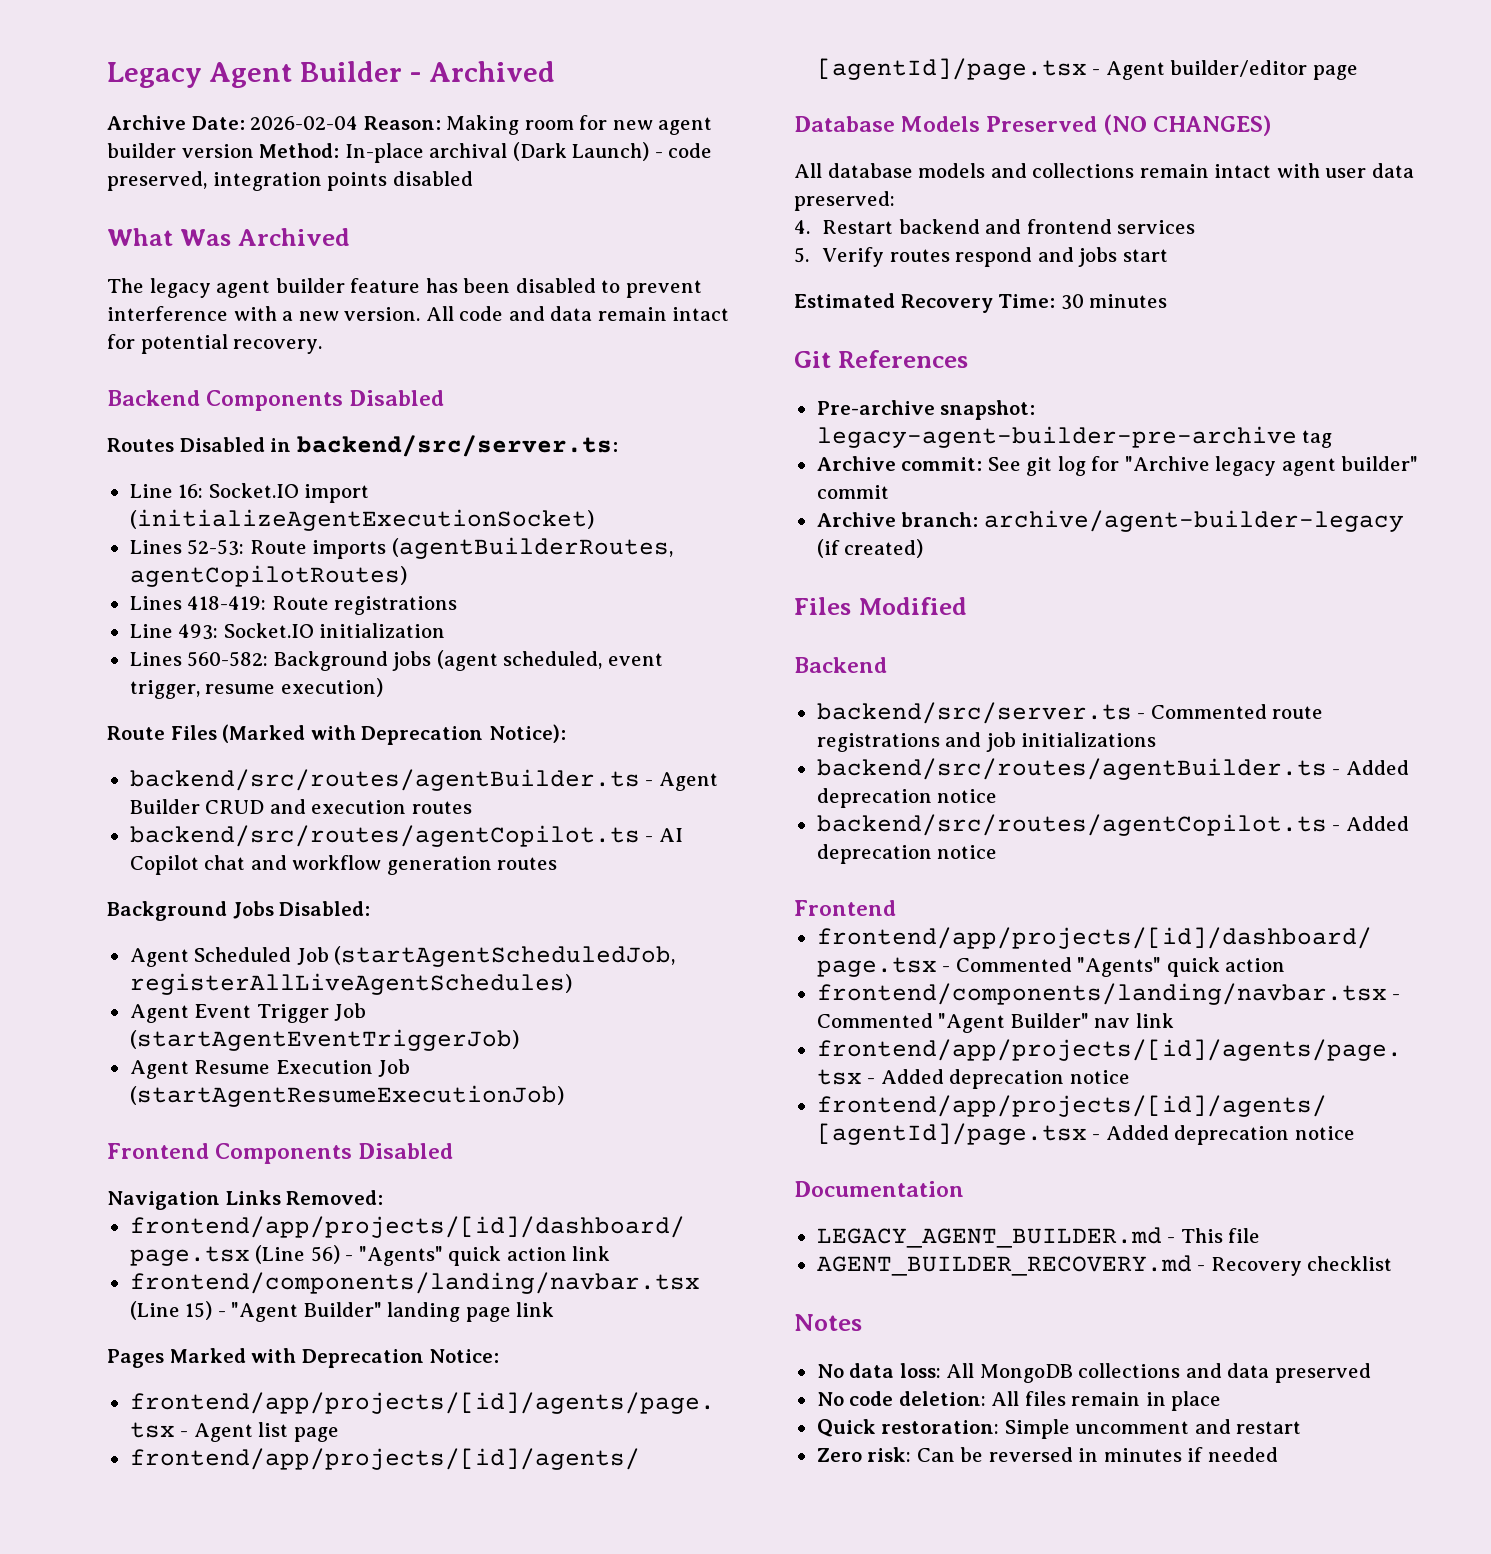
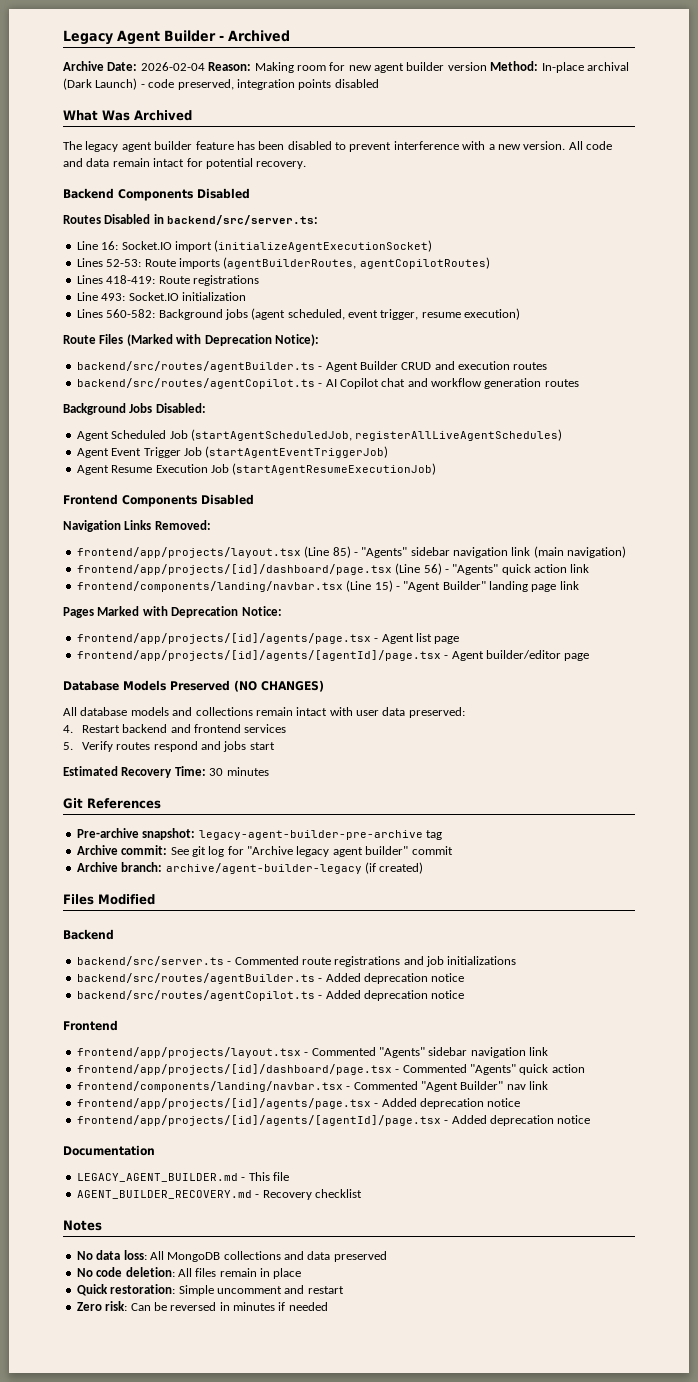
(384, 1197) none -> [76,546,627,558] // frontend/app/projects/layout.tsx (Line 85) - "Agents" sidebar navigation link (main navigation)
(896, 908) none -> [76,1047,548,1058] // frontend/app/projects/layout.tsx - Commented "Agents" sidebar navigation link

